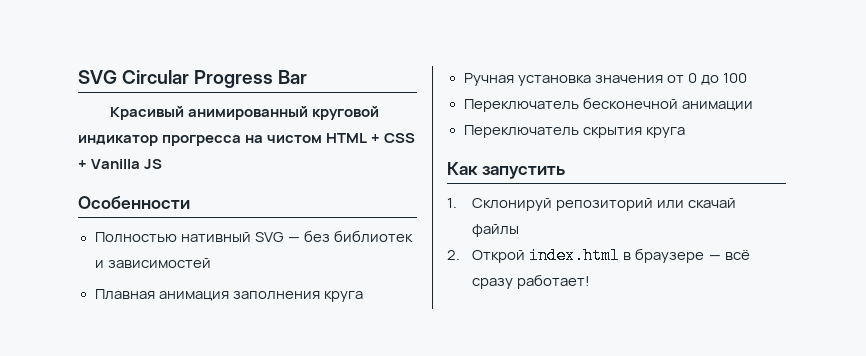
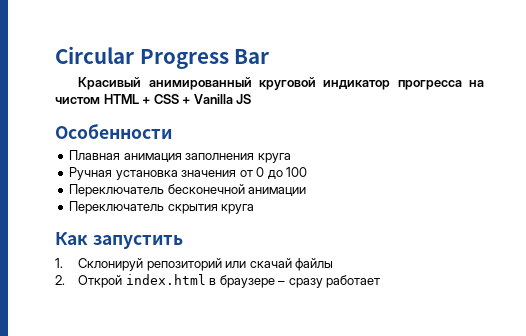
[78,70,117,84] SVG -> (55, 55) none
[94,230,413,243] [94,258,211,268] // Полностью нативный SVG — без библиотек и зависимостей -> (172, 131) none
[708,250,750,260] [472,274,591,289] — всё сразу работает! -> [278,275,381,288] – сразу работает

